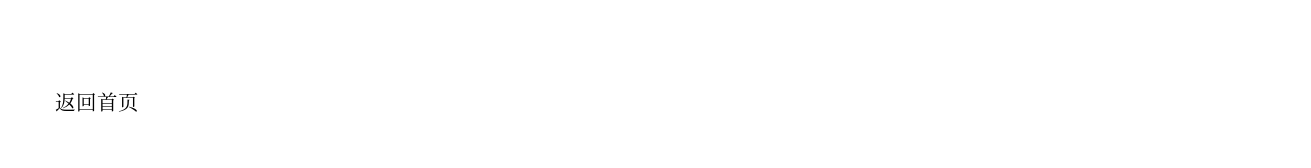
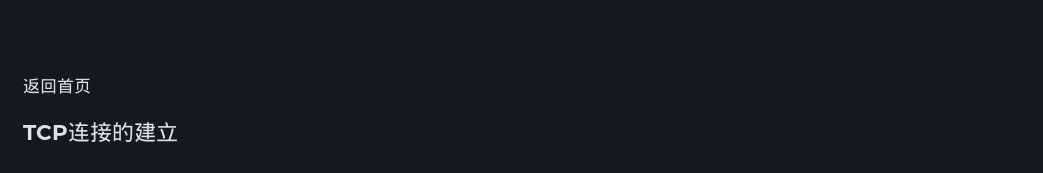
(139, 102) none -> [23,122,178,142] // TCP连接的建立

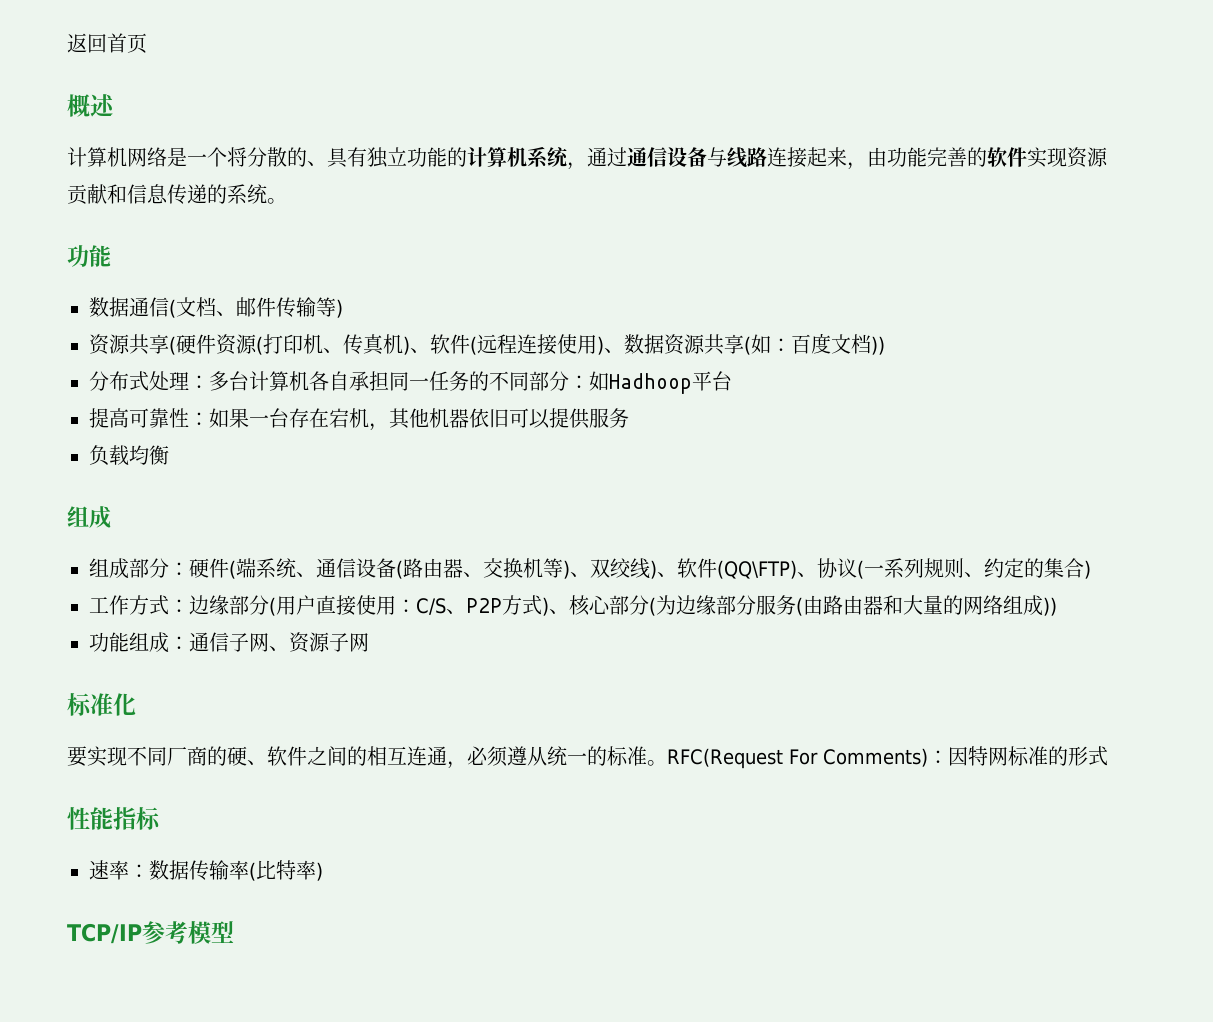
[23,122,178,142] TCP连接的建立 -> [67,94,115,117] [67,146,1108,170] [67,184,287,205] [67,245,111,267] [89,297,343,318] [89,333,885,355] [89,371,732,394] [89,408,629,431] [89,445,169,466] [67,506,111,529] [89,558,1091,579] [89,595,1057,616] [89,632,369,653] [67,693,136,716] [67,746,1108,769] [67,807,161,830] [89,860,323,881] [67,921,234,944] 概述 // 计算机网络是一个将分散的、具有独立功能的计算机系统，通过通信设备与线路连接起来，由功能完善的软件实现资源贡献和信息传递的系统。 // 功能 // 数据通信(文档、邮件传输等) // 资源共享(硬件资源(打印机、传真机)、软件(远程连接使用)、数据资源共享(如：百度文档)) // 分布式处理：多台计算机各自承担同一任务的不同部分：如Hadhoop平台 // 提高可靠性：如果一台存在宕机，其他机器依旧可以提供服务 // 负载均衡 // 组成 // 组成部分：硬件(端系统、通信设备(路由器、交换机等)、双绞线)、软件(QQ\FTP)、协议(一系列规则、约定的集合) // 工作方式：边缘部分(用户直接使用：C/S、P2P方式)、核心部分(为边缘部分服务(由路由器和大量的网络组成)) // 功能组成：通信子网、资源子网 // 标准化 // 要实现不同厂商的硬、软件之间的相互连通，必须遵从统一的标准。RFC(Request For Comments)：因特网标准的形式 // 性能指标 // 速率：数据传输率(比特率) // TCP/IP参考模型

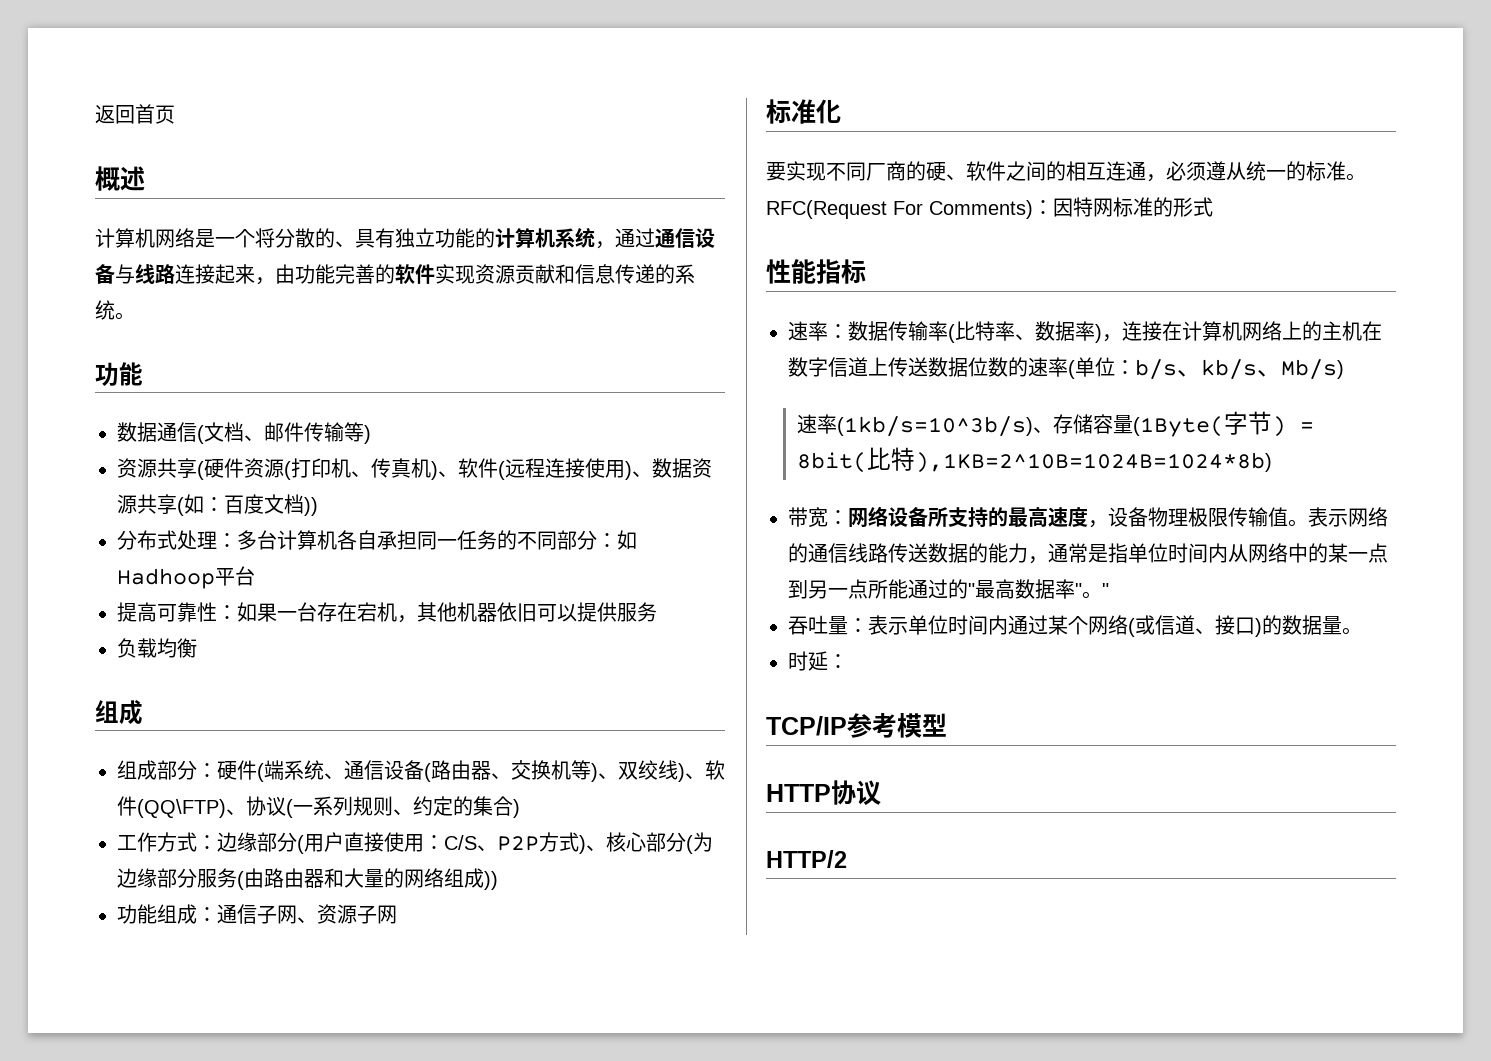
[316,862,323,881] ) -> [1015,321,1382,343] [788,357,1344,380] [797,411,1315,437] [797,447,1273,473] [788,506,1388,528] [788,543,1388,564] [788,579,1109,599] [788,615,1362,637] [788,651,848,671] 、数据率)，连接在计算机网络上的主机在数字信道上传送数据位数的速率(单位：b/s、kb/s、Mb/s) // 速率(1kb/s=10^3b/s)、存储容量(1Byte(字节) = 8bit(比特),1KB=2^10B=1024B=1024*8b) // 带宽：网络设备所支持的最高速度，设备物理极限传输值。表示网络的通信线路传送数据的能力，通常是指单位时间内从网络中的某一点到另一点所能通过的"最高数据率"。" // 吞吐量：表示单位时间内通过某个网络(或信道、接口)的数据量。 // 时延：
(234, 932) none -> [766,780,881,806] [766,850,847,868] // HTTP协议 // HTTP/2

